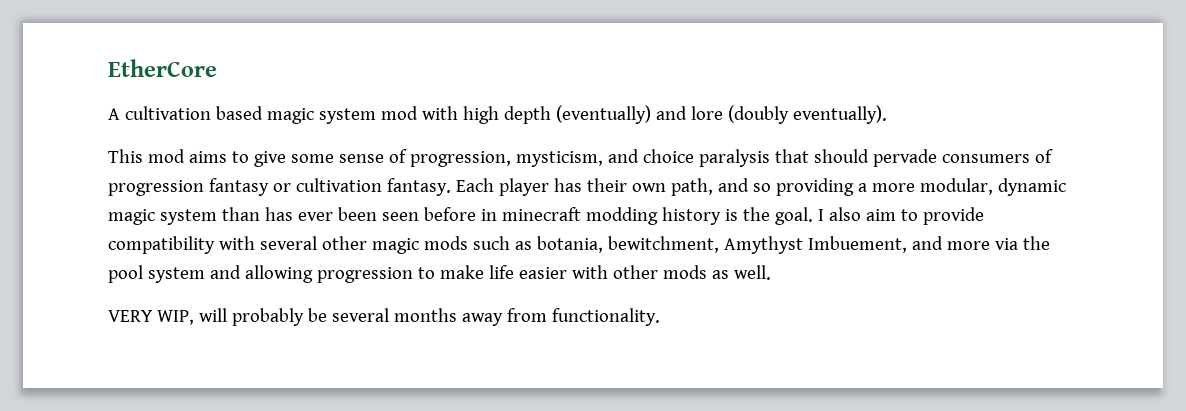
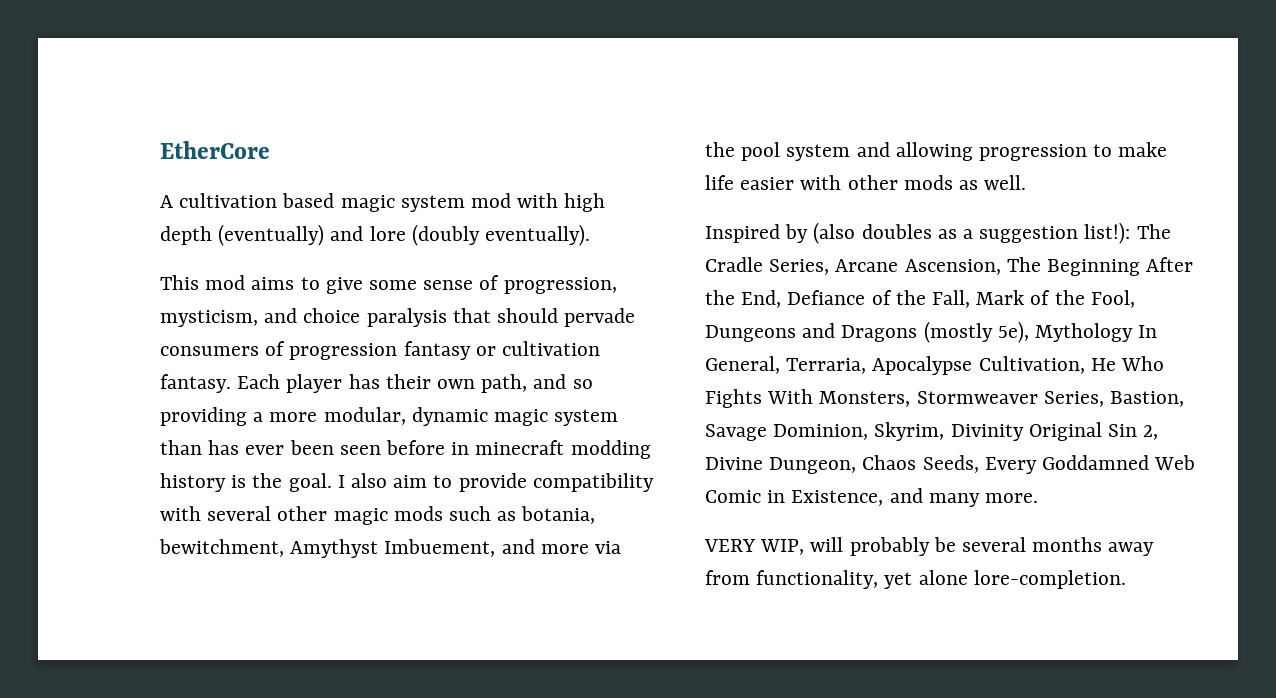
(771, 272) none -> [705,222,1171,244] [705,257,1194,276] [705,290,1135,308] [705,321,1158,343] [705,356,1165,375] [705,389,1185,408] [705,422,1159,441] [705,455,1196,474] [705,488,1039,507] // Inspired by (also doubles as a suggestion list!): The Cradle Series, Arcane Ascension, The Beginning After the End, Defiance of the Fall, Mark of the Fool, Dungeons and Dragons (mostly 5e), Mythology In General, Terraria, Apocalypse Cultivation, He Who Fights With Monsters, Stormweaver Series, Bastion, Savage Dominion, Skyrim, Divinity Original Sin 2, Divine Dungeon, Chaos Seeds, Every Goddamned Web Comic in Existence, and many more.
[551,308,660,326] functionality. -> [756,570,1126,589] functionality, yet alone lore-completion.

